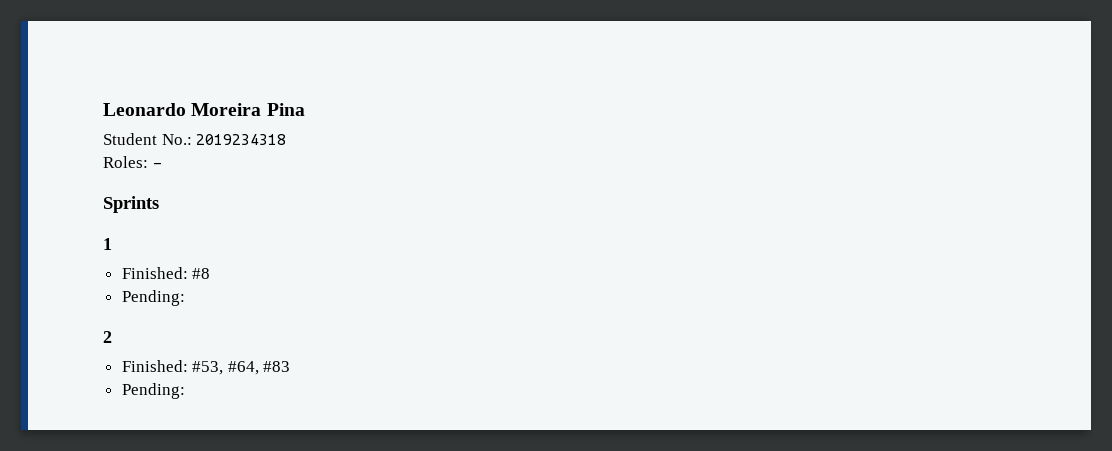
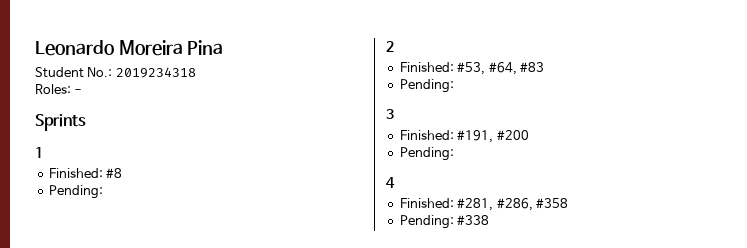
(185, 391) none -> [386,109,394,119] [399,130,529,143] [399,147,454,161] [386,177,395,188] [399,198,568,211] [399,215,490,229] // 3 // Finished: #191, #200 // Pending: // 4 // Finished: #281, #286, #358 // Pending: #338

